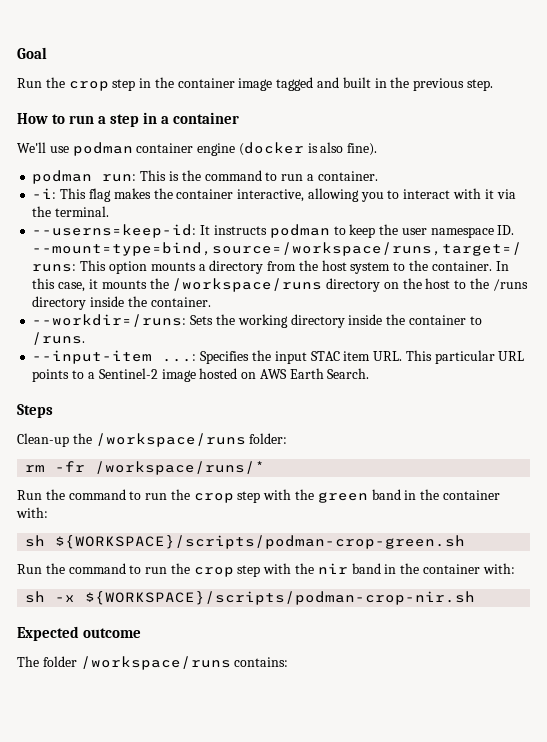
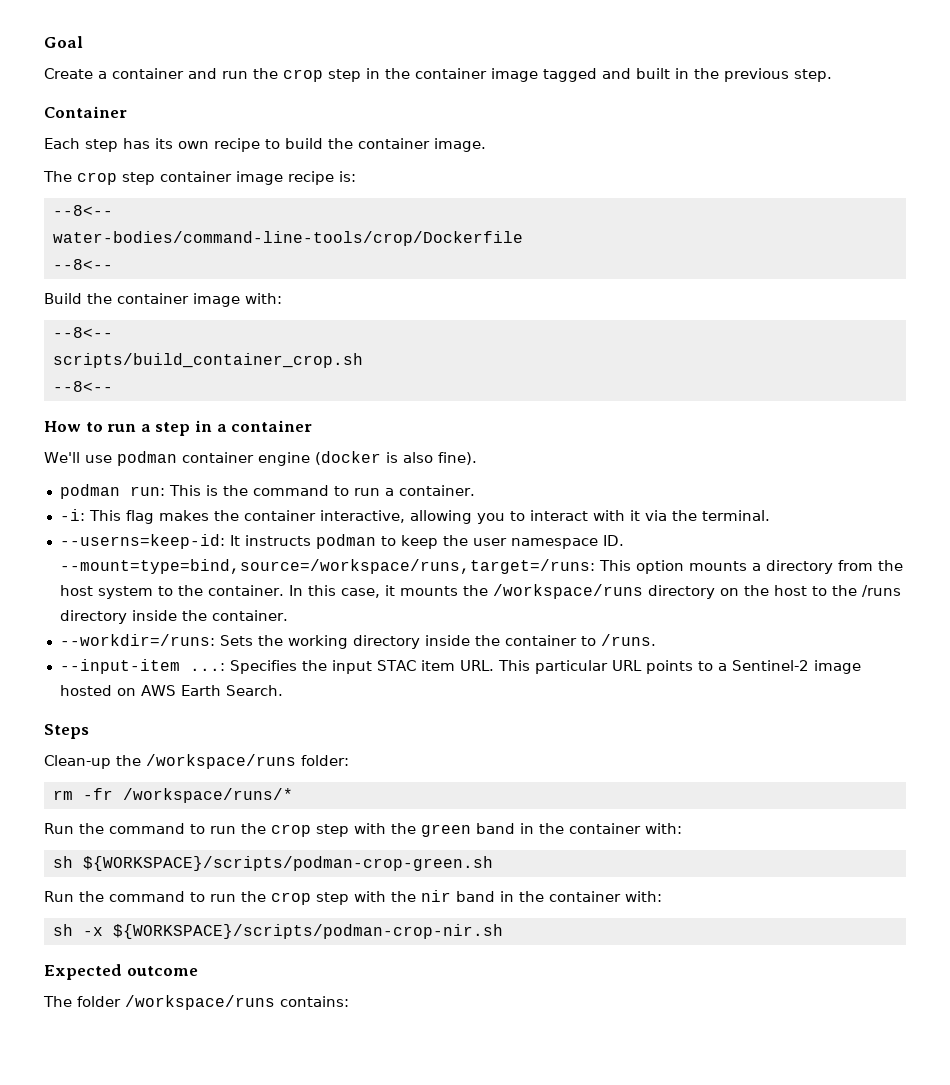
[17,78,42,88] Run -> [44,68,248,79] Create a container and run
(493, 85) none -> [44,106,127,118] [44,138,486,152] [43,171,356,185] [52,205,113,216] [52,231,523,246] [52,259,113,270] [44,293,282,307] [52,327,113,338] [52,353,363,368] [52,381,113,392] // Container // Each step has its own recipe to build the container image. // The crop step container image recipe is: // --8<-- // water-bodies/command-line-tools/crop/Dockerfile // --8<-- // Build the container image with: // --8<-- // scripts/build_container_crop.sh // --8<--

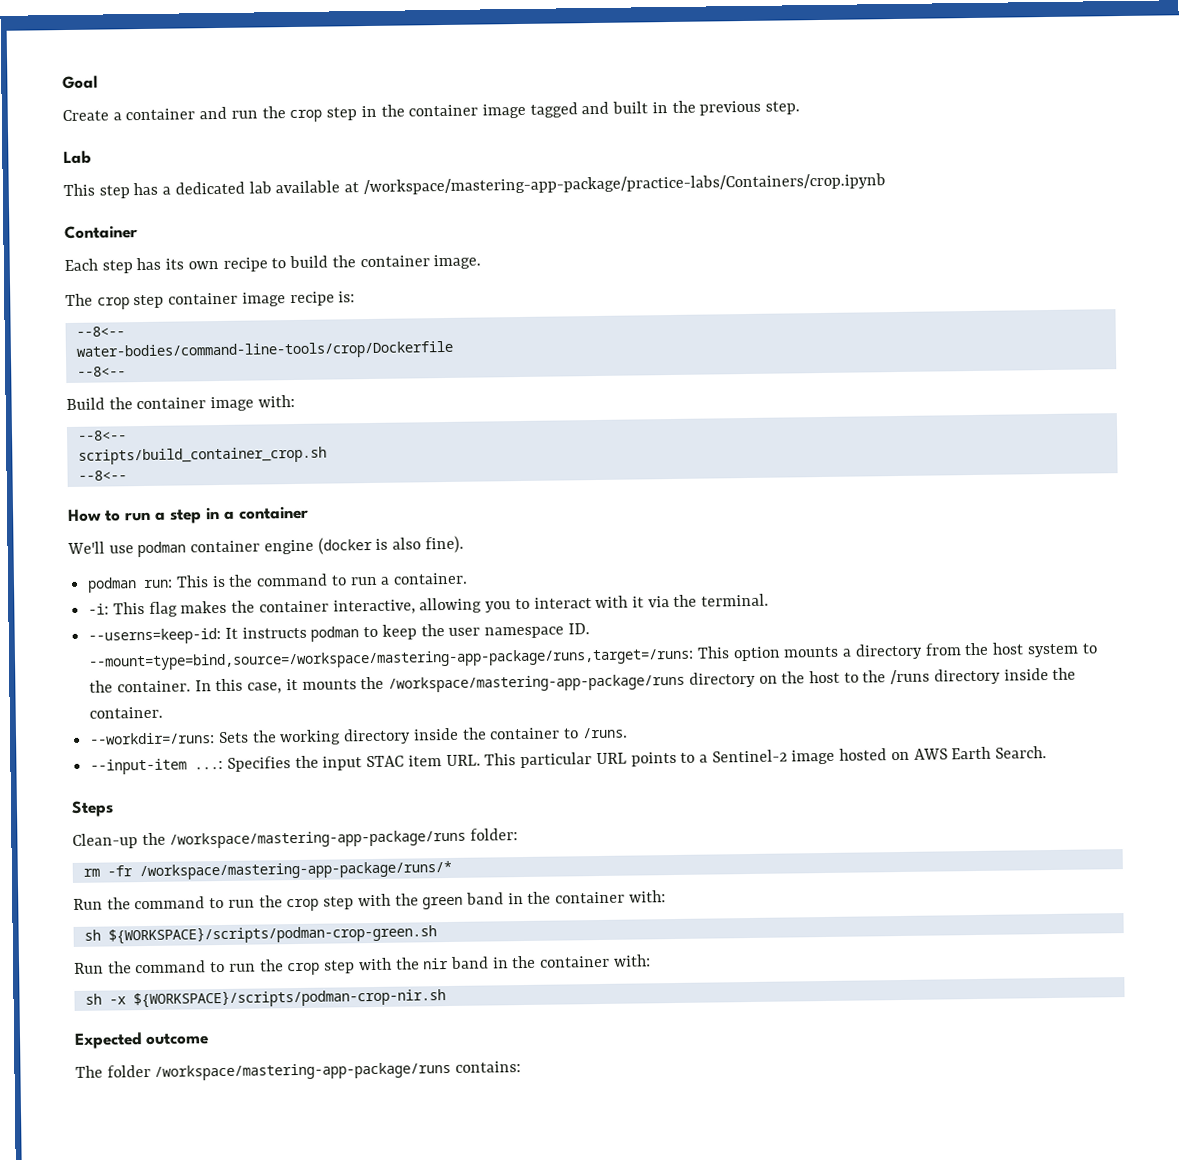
(832, 75) none -> [63,150,91,165] [63,173,886,199] // Lab // This step has a dedicated lab available at /workspace/mastering-app-package/practice-labs/Containers/crop.ipynb
[59,559,595,574] --mount=type=bind,source=/workspace/runs,target=/runs: -> [88,647,695,671] --mount=type=bind,source=/workspace/mastering-app-package/runs,target=/runs:
[492,584,643,599] /workspace/runs -> [388,673,686,693] /workspace/mastering-app-package/runs
[146,754,296,769] /workspace/runs -> [169,829,467,849] /workspace/mastering-app-package/runs
[122,788,293,803] /workspace/runs/* -> [138,860,452,881] /workspace/mastering-app-package/runs/*
[125,995,275,1010] /workspace/runs -> [154,1061,452,1081] /workspace/mastering-app-package/runs

